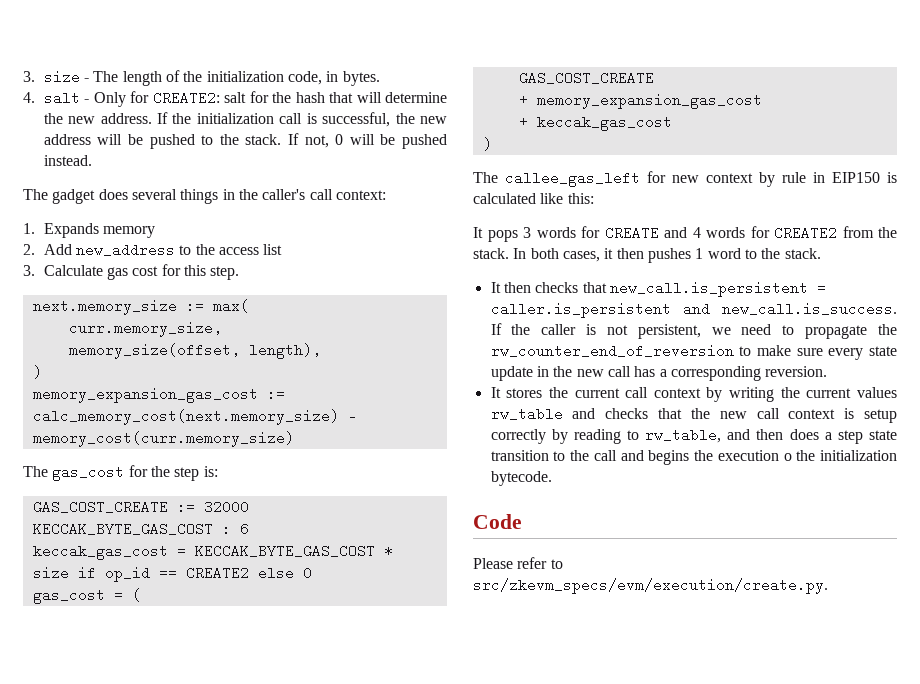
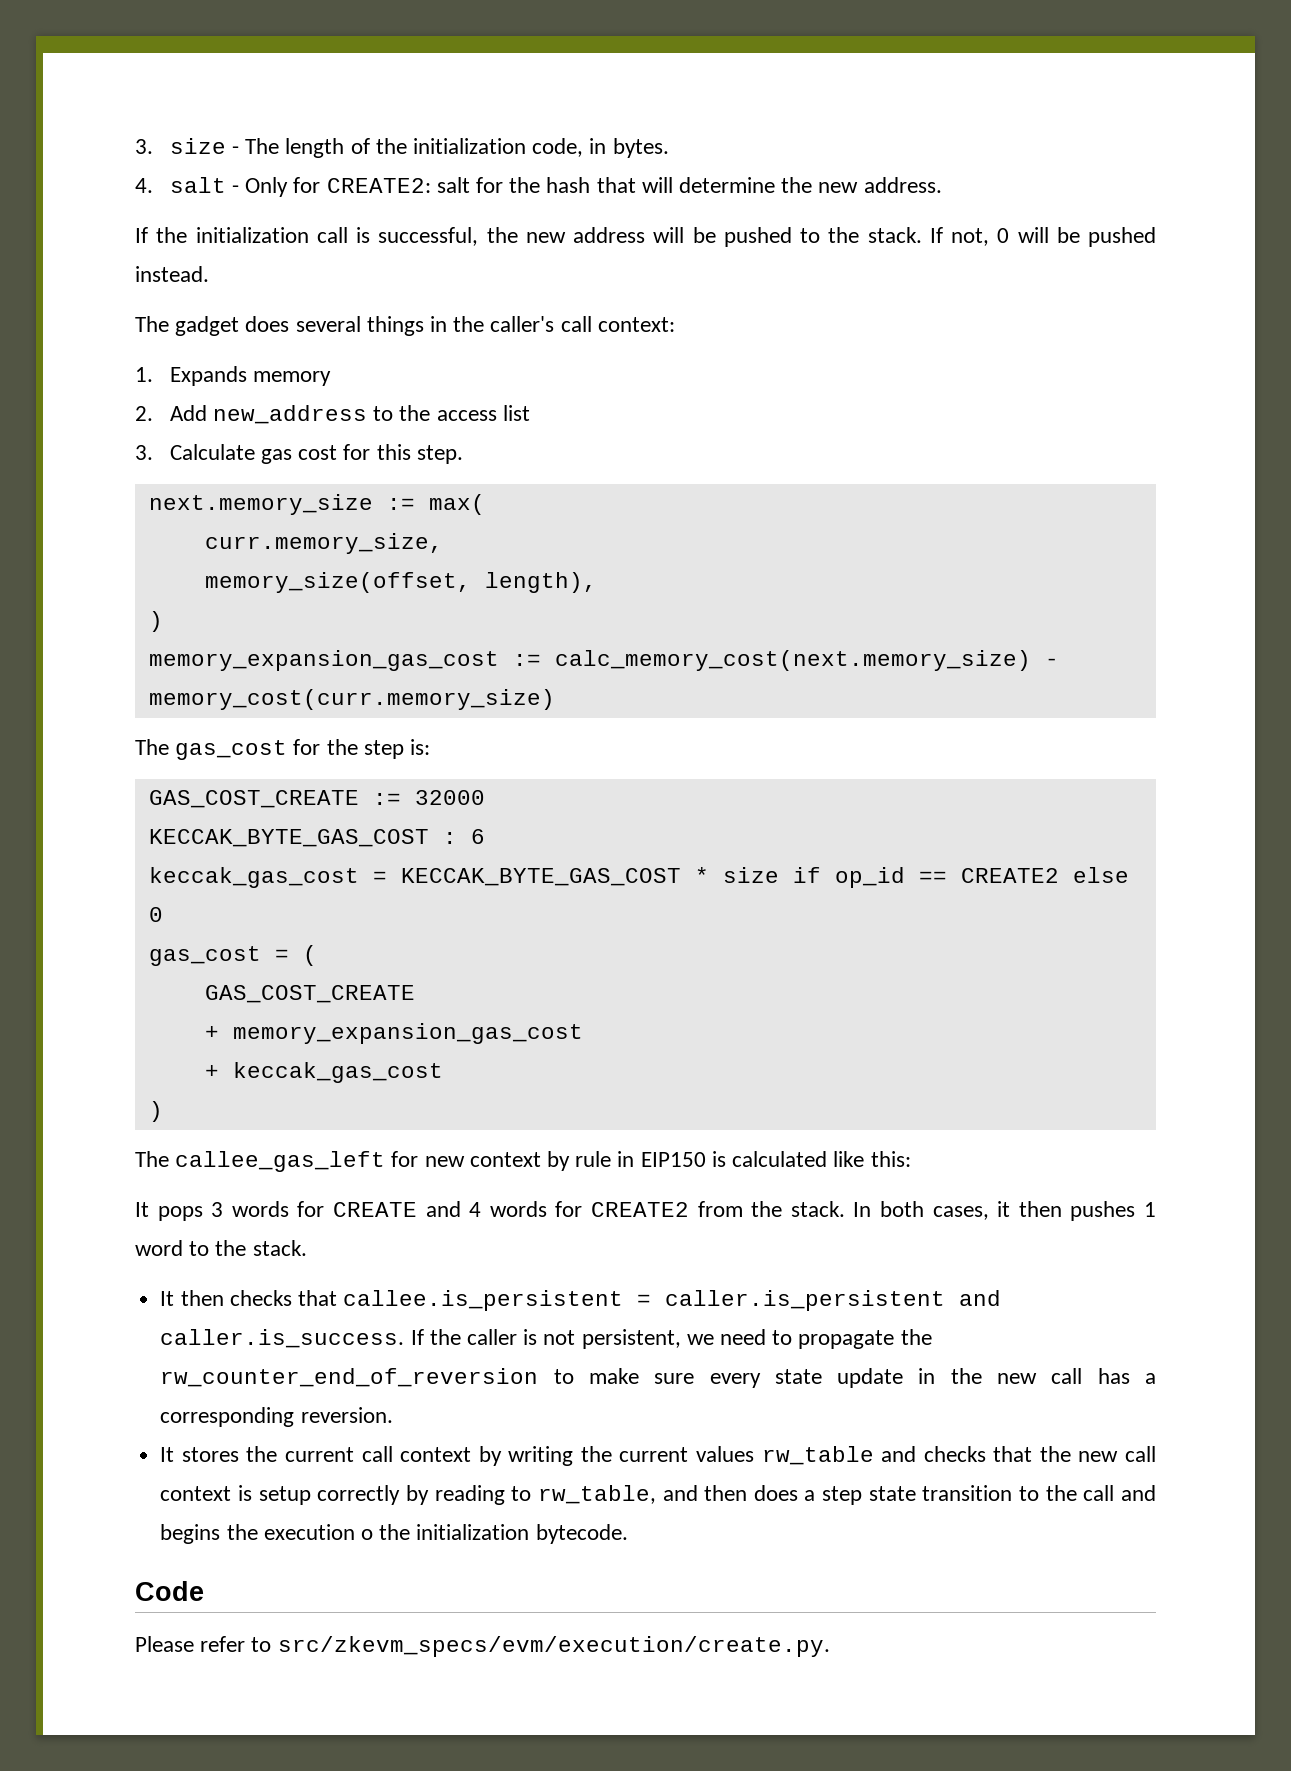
(152, 118) none -> (942, 185) //
[609,281,808,297] new_call.is_persistent -> [343,1290,624,1311] callee.is_persistent
[722,302,897,316] new_call.is_success. -> [160,1329,405,1348] caller.is_success.

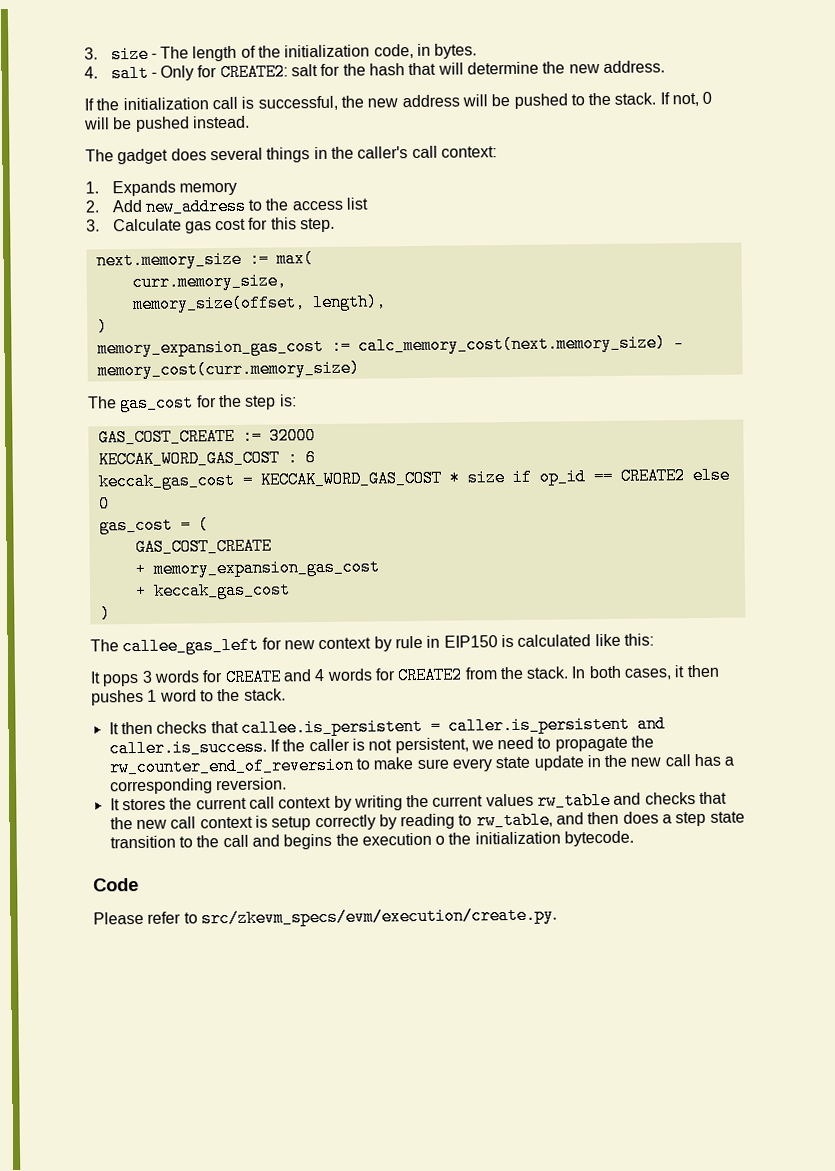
[148,829,429,847] KECCAK_BYTE_GAS_COST -> [97,449,280,469] KECCAK_WORD_GAS_COST
[400,868,681,886] KECCAK_BYTE_GAS_COST -> [259,469,442,489] KECCAK_WORD_GAS_COST

